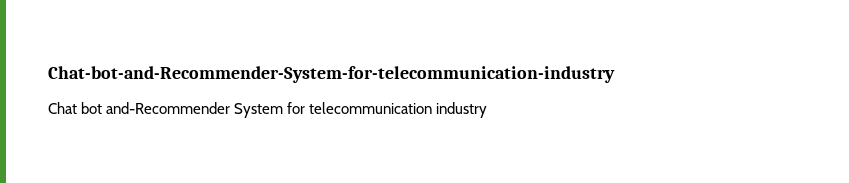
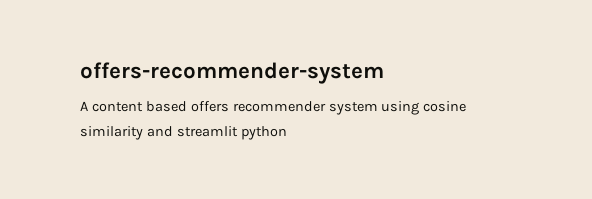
[48,66,615,83] [48,102,488,118] Chat-bot-and-Recommender-System-for-telecommunication-industry // Chat bot and-Recommender System for telecommunication industry -> [80,62,384,84] [80,101,467,115] [80,126,287,140] offers-recommender-system // A content based offers recommender system using cosine similarity and streamlit python

